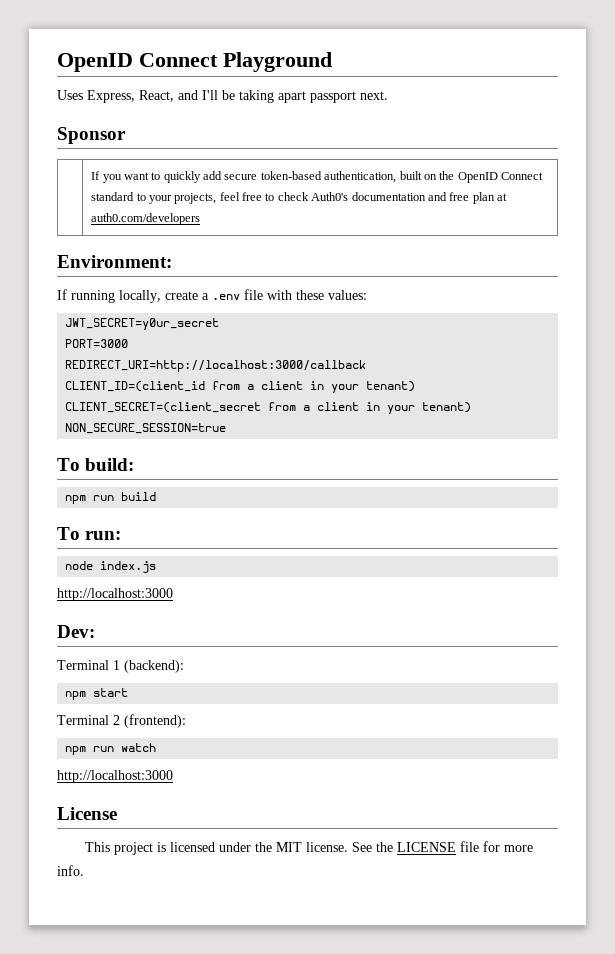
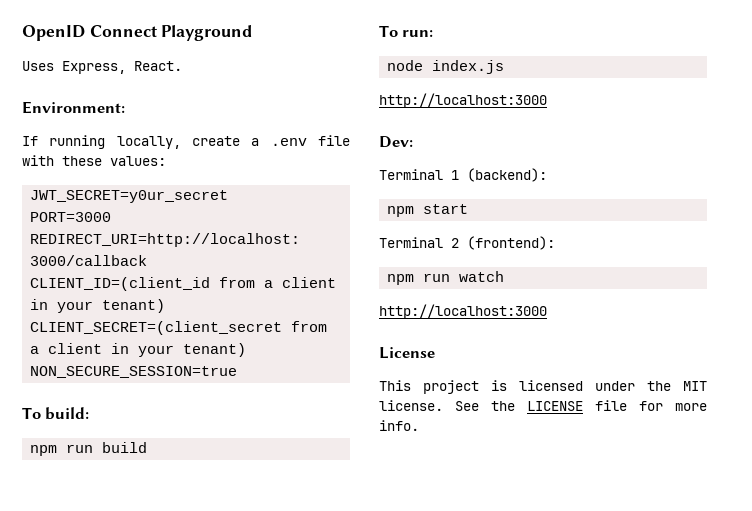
[139,90,388,103] [57,127,126,144] [91,171,544,183] [91,192,508,204] [91,213,201,225] React, and I'll be taking apart passport next. // Sponsor // | If you want to quickly add secure token-based authentication, built on the OpenID Connect standard to your projects, feel free to check Auth0's documentation and free plan at auth0.com/developers -> [134,61,182,71] React.

